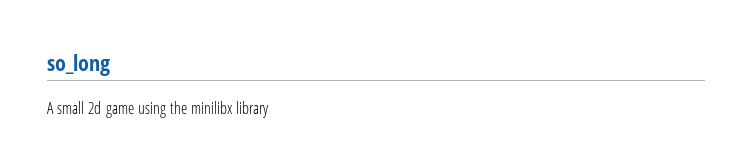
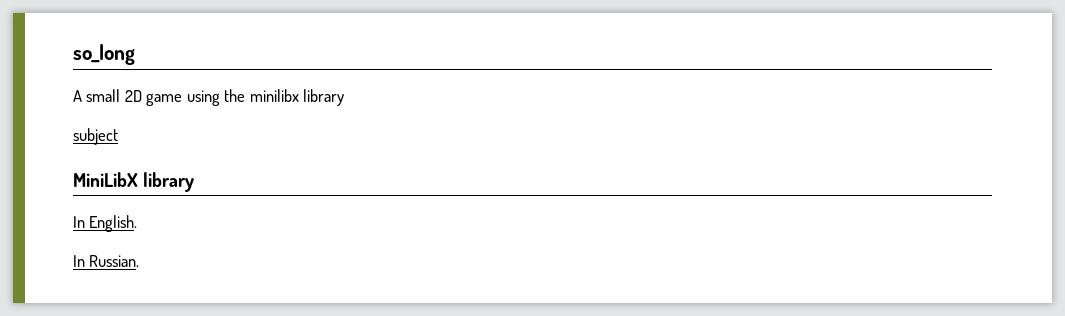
[88,101,102,114] 2d -> [124,90,142,102] 2D
(270, 109) none -> [73,128,118,145] [73,172,195,192] [73,215,138,232] [73,255,140,267] // subject // MiniLibX library // In English. // In Russian.

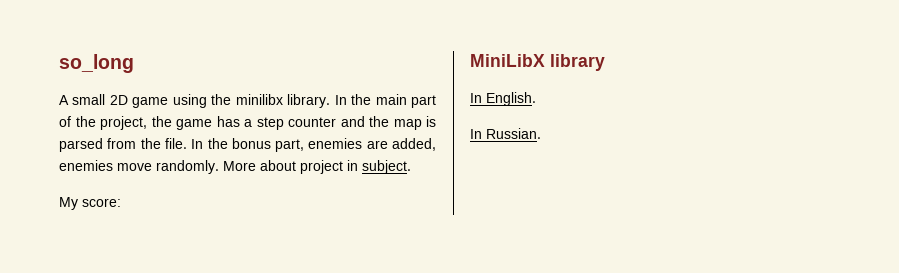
[303,89,345,106] [73,128,118,145] library // subject -> [287,94,436,108] [59,116,436,130] [59,138,437,152] [59,160,411,174] [59,197,121,210] library. In the main part of the project, the game has a step counter and the map is parsed from the file. In the bonus part, enemies are added, enemies move randomly. More about project in subject. // My score:

